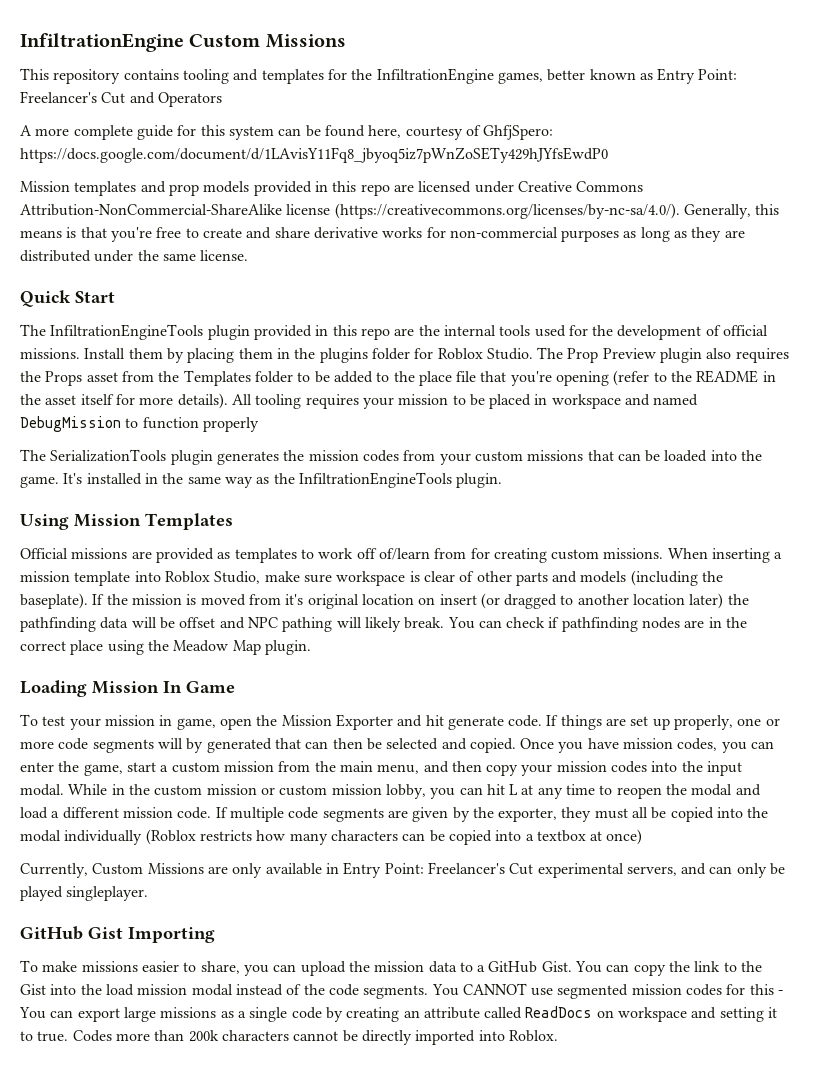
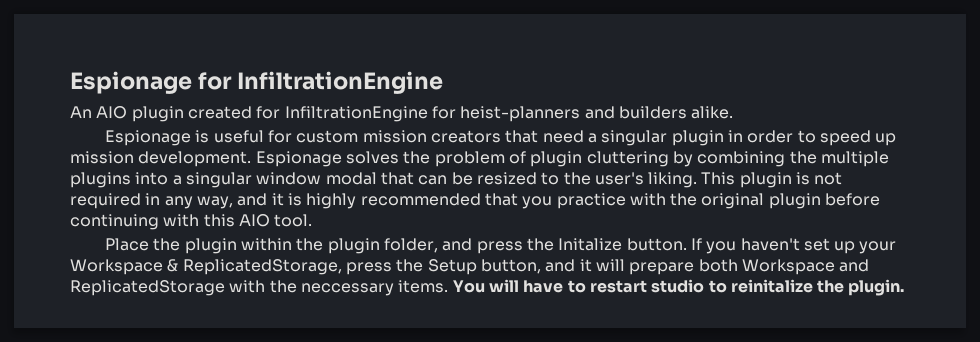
[20,33,346,52] [20,68,738,84] [20,91,222,107] [20,125,554,140] [20,147,608,163] [20,181,644,196] [20,203,780,219] [20,227,745,242] [20,250,249,262] [20,290,115,307] [20,324,769,340] [20,347,789,363] [20,370,776,386] [20,393,699,409] [20,416,259,432] [20,449,763,465] [20,472,503,488] [20,513,233,530] [20,548,783,563] [20,570,724,586] [20,593,749,609] [20,617,748,632] [20,640,311,655] [20,680,235,697] [20,714,780,730] [20,738,775,753] [20,761,743,776] [20,784,761,799] [20,807,769,822] [20,829,643,845] [20,862,786,878] [20,886,149,901] [20,926,215,943] [20,960,763,976] [20,983,784,999] [19,1006,778,1022] [20,1030,558,1045] InfiltrationEngine Custom Missions // This repository contains tooling and templates for the InfiltrationEngine games, better known as Entry Point: Freelancer's Cut and Operators // A more complete guide for this system can be found here, courtesy of GhfjSpero: https://docs.google.com/document/d/1LAvisY11Fq8_jbyoq5iz7pWnZoSETy429hJYfsEwdP0 // Mission templates and prop models provided in this repo are licensed under Creative Commons Attribution-NonCommercial-ShareAlike license (https://creativecommons.org/licenses/by-nc-sa/4.0/). Generally, this means is that you're free to create and share derivative works for non-commercial purposes as long as they are distributed under the same license. // Quick Start // The InfiltrationEngineTools plugin provided in this repo are the internal tools used for the development of official missions. Install them by placing them in the plugins folder for Roblox Studio. The Prop Preview plugin also requires the Props asset from the Templates folder to be added to the place file that you're opening (refer to the README in the asset itself for more details). All tooling requires your mission to be placed in workspace and named DebugMission to function properly // The SerializationTools plugin generates the mission codes from your custom missions that can be loaded into the game. It's installed in the same way as the InfiltrationEngineTools plugin. // Using Mission Templates // Official missions are provided as templates to work off of/learn from for creating custom missions. When inserting a mission template into Roblox Studio, make sure workspace is clear of other parts and models (including the baseplate). If the mission is moved from it's original location on insert (or dragged to another location later) the pathfinding data will be offset and NPC pathing will likely break. You can check if pathfinding nodes are in the correct place using the Meadow Map plugin. // Loading Mission In Game // To test your mission in game, open the Mission Exporter and hit generate code. If things are set up properly, one or more code segments will by generated that can then be selected and copied. Once you have mission codes, you can enter the game, start a custom mission from the main menu, and then copy your mission codes into the input modal. While in the custom mission or custom mission lobby, you can hit L at any time to reopen the modal and load a different mission code. If multiple code segments are given by the exporter, they must all be copied into the modal individually (Roblox restricts how many characters can be copied into a textbox at once) // Currently, Custom Missions are only available in Entry Point: Freelancer's Cut experimental servers, and can only be played singleplayer. // GitHub Gist Importing // To make missions easier to share, you can upload the mission data to a GitHub Gist. You can copy the link to the Gist into the load mission modal instead of the code segments. You CANNOT use segmented mission codes for this - You can export large missions as a single code by creating an attribute called ReadDocs on workspace and setting it to true. Codes more than 200k characters cannot be directly imported into Roblox. -> [70,71,444,94] [70,106,734,122] [105,130,897,146] [70,151,889,167] [70,172,843,188] [70,193,881,209] [70,214,313,230] [105,238,897,254] [70,259,870,275] [70,279,905,296] Espionage for InfiltrationEngine // An AIO plugin created for InfiltrationEngine for heist-planners and builders alike. // Espionage is useful for custom mission creators that need a singular plugin in order to speed up mission development. Espionage solves the problem of plugin cluttering by combining the multiple plugins into a singular window modal that can be resized to the user's liking. This plugin is not required in any way, and it is highly recommended that you practice with the original plugin before continuing with this AIO tool. // Place the plugin within the plugin folder, and press the Initalize button. If you haven't set up your Workspace & ReplicatedStorage, press the Setup button, and it will prepare both Workspace and ReplicatedStorage with the neccessary items. You will have to restart studio to reinitalize the plugin.

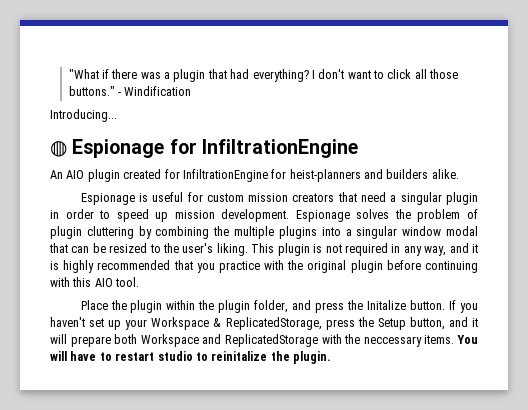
(70, 82) none -> [68,69,459,82] [68,86,192,96] [50,109,117,122] [50,141,67,157] "What if there was a plugin that had everything? I don't want to click all those buttons." - Windification // Introducing... // ◍

